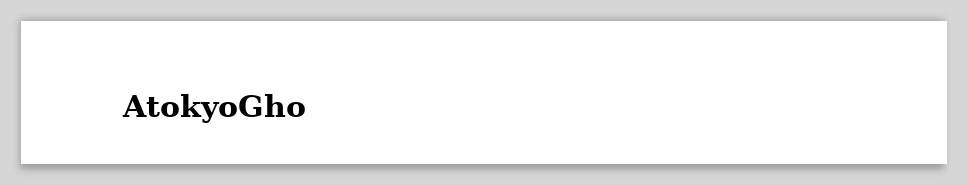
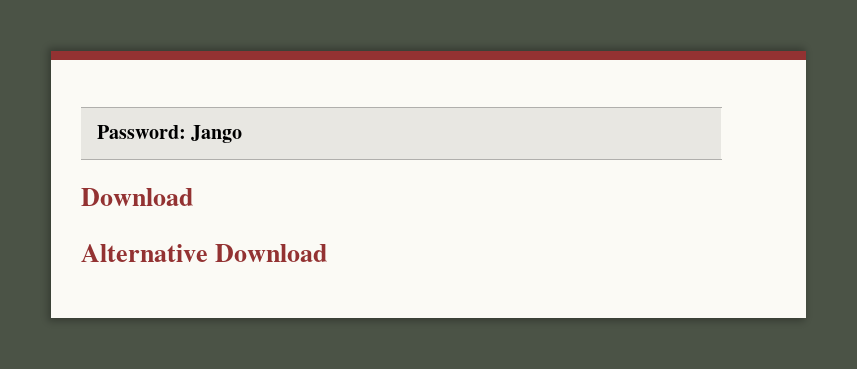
[122,94,306,123] AtokyoGho -> [96,125,243,143] [81,188,193,206] [81,244,328,262] Password: Jango // Download // Alternative Download

